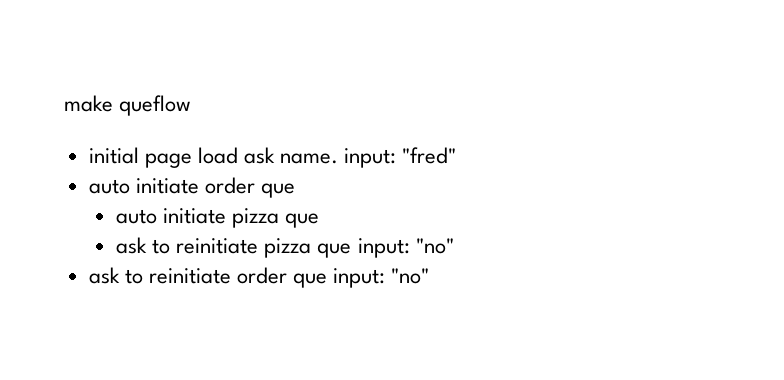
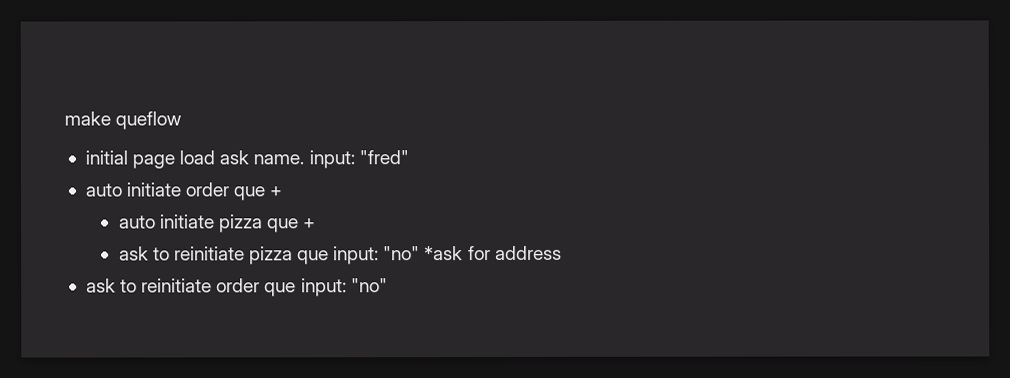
(295, 190) none -> [269,186,284,197] +
(320, 220) none -> [303,218,317,229] +
(454, 246) none -> [424,245,562,261] *ask for address

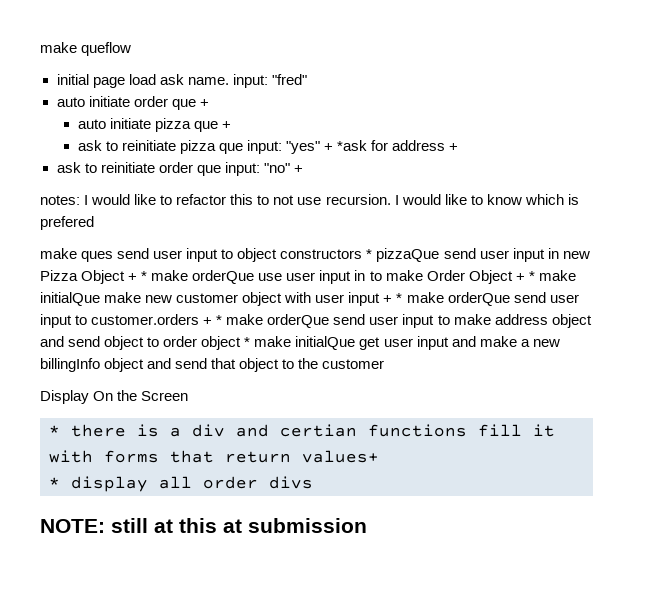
[383,246,421,261] "no" -> [286,141,334,154] "yes" +
(562, 253) none -> [449,143,459,151] +
(388, 285) none -> [293,165,303,173] [40,194,579,205] [40,216,94,230] [40,248,590,262] [40,270,576,284] [40,292,579,306] [40,314,592,328] [40,336,560,350] [40,358,385,372] [40,390,189,404] [49,424,555,437] [49,450,379,463] [49,476,313,492] [40,518,367,533] + // notes: I would like to refactor this to not use recursion. I would like to know which is prefered // make ques send user input to object constructors * pizzaQue send user input in new Pizza Object + * make orderQue use user input in to make Order Object + * make initialQue make new customer object with user input + * make orderQue send user input to customer.orders + * make orderQue send user input to make address object and send object to order object * make initialQue get user input and make a new billingInfo object and send that object to the customer // Display On the Screen // * there is a div and certian functions fill it with forms that return values+ // * display all order divs // NOTE: still at this at submission

